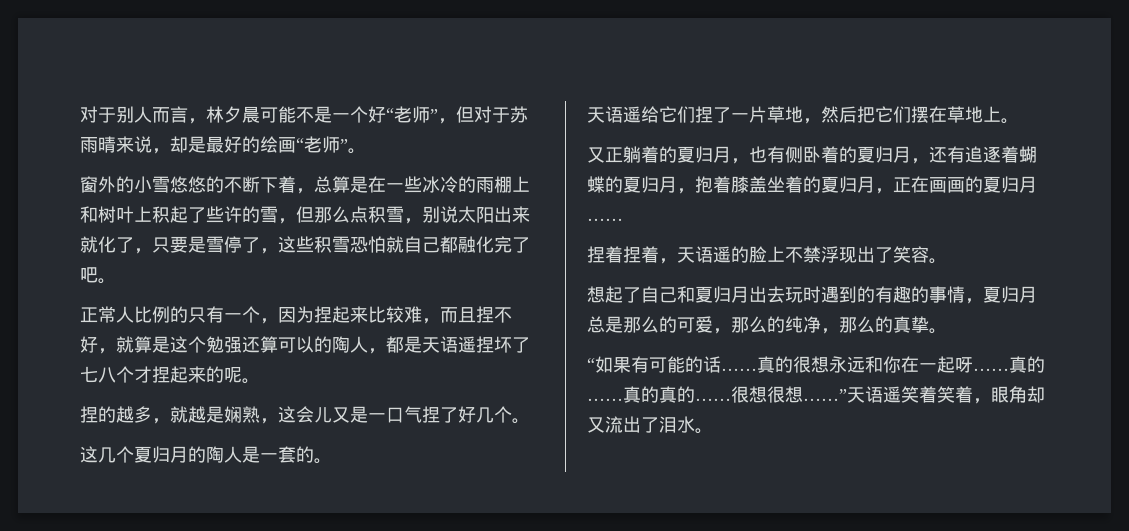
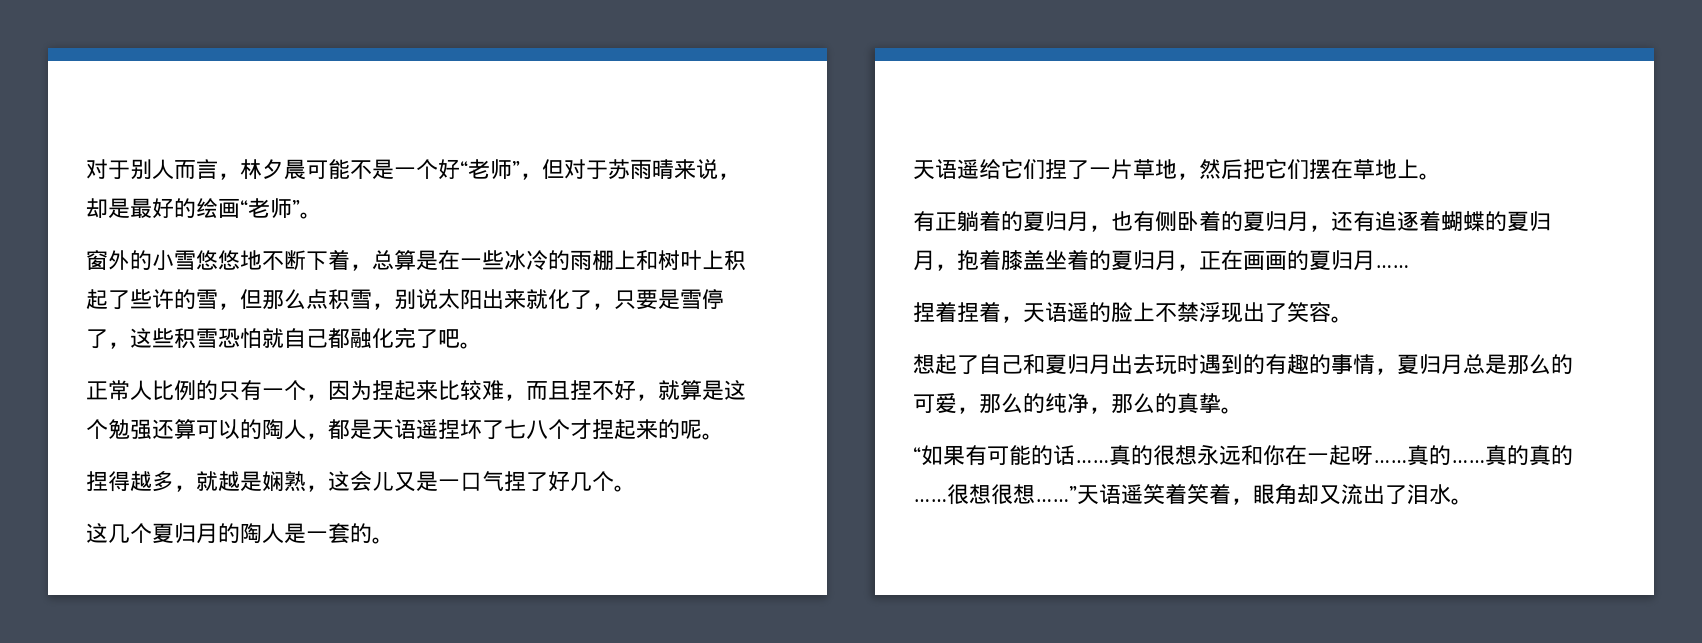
[206,176,224,193] 的 -> [240,250,262,270] 地
[98,406,116,423] 的 -> [108,471,130,492] 得
[587,147,605,163] 又 -> [913,211,935,232] 有

